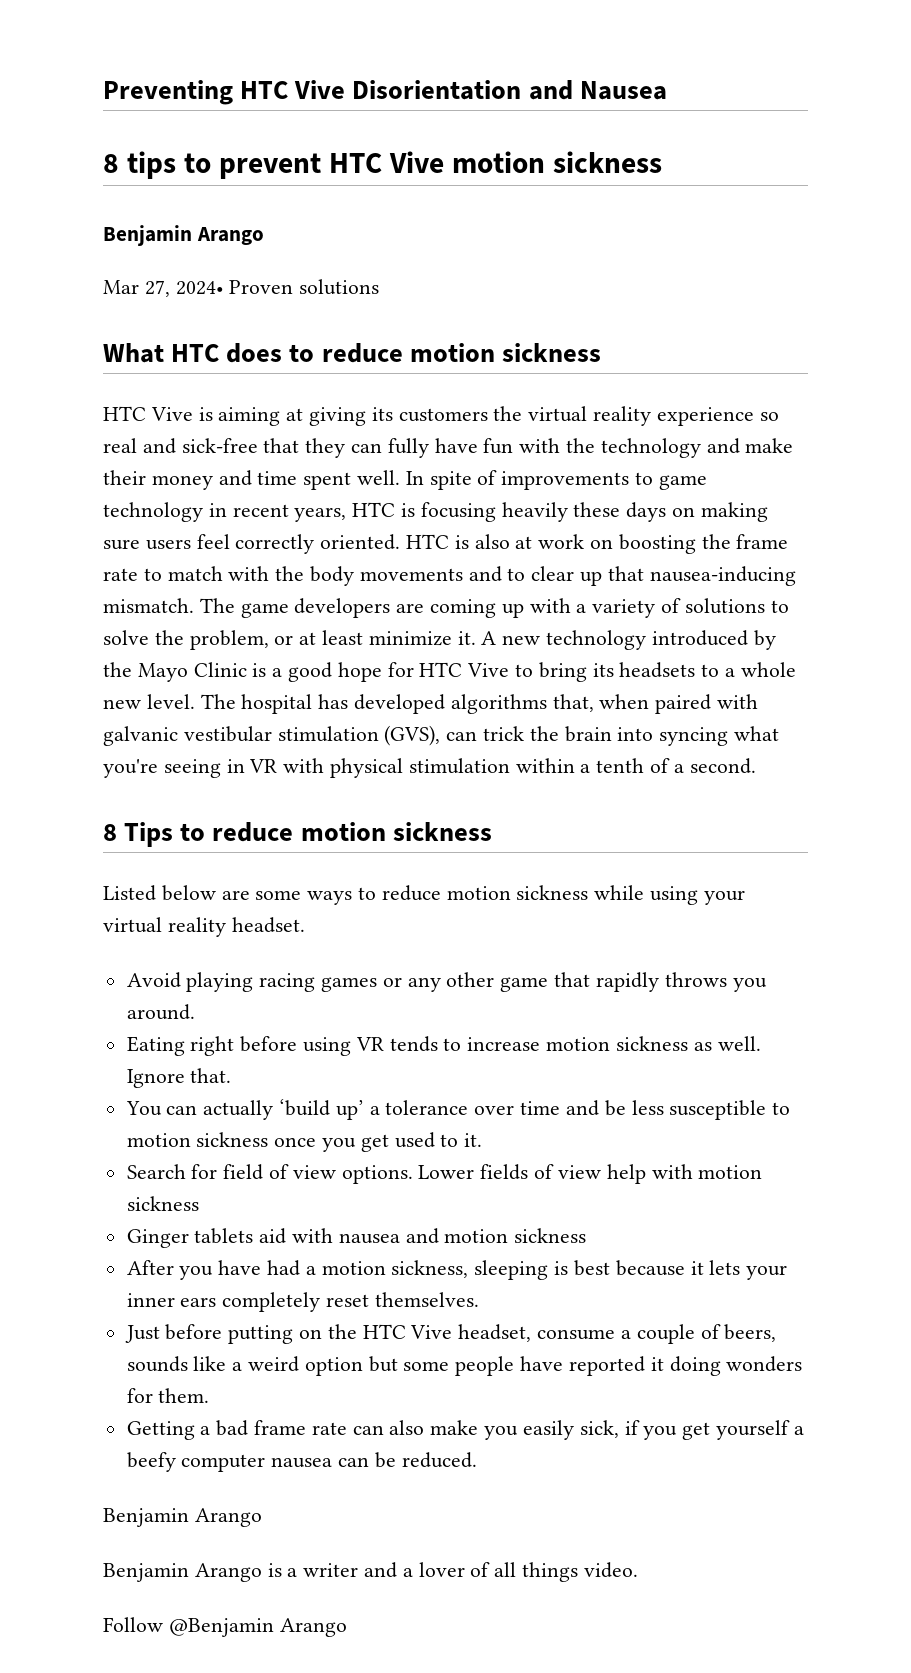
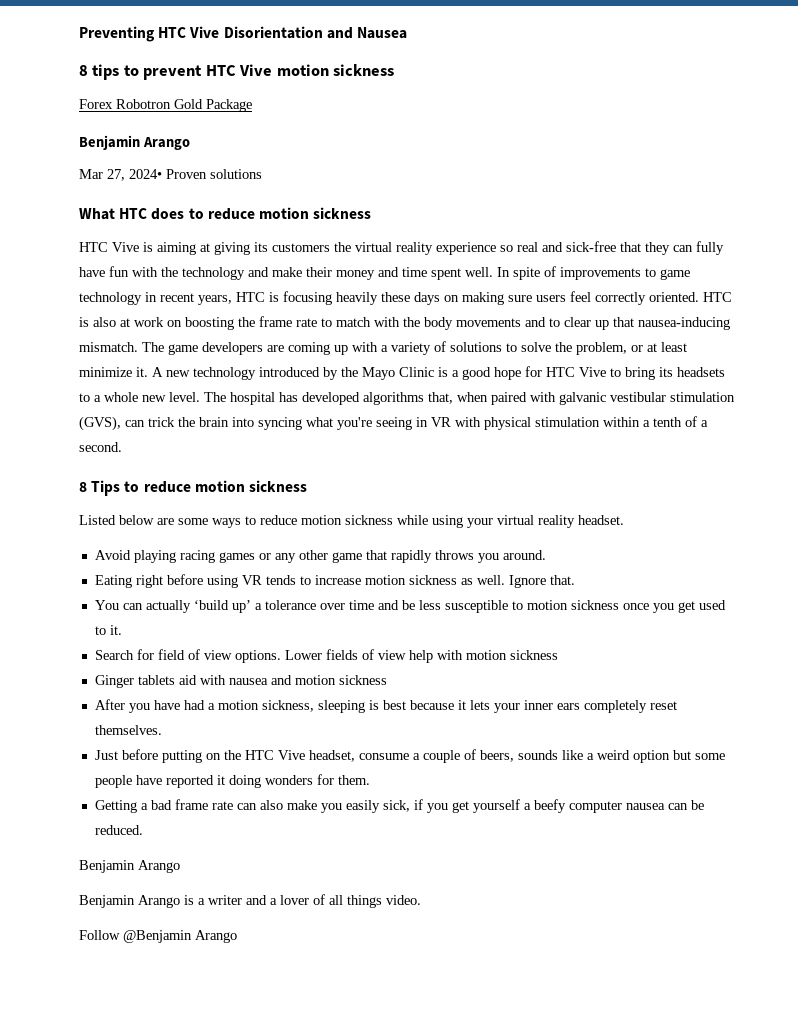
(662, 162) none -> [79,99,252,112] // Forex Robotron Gold Package

